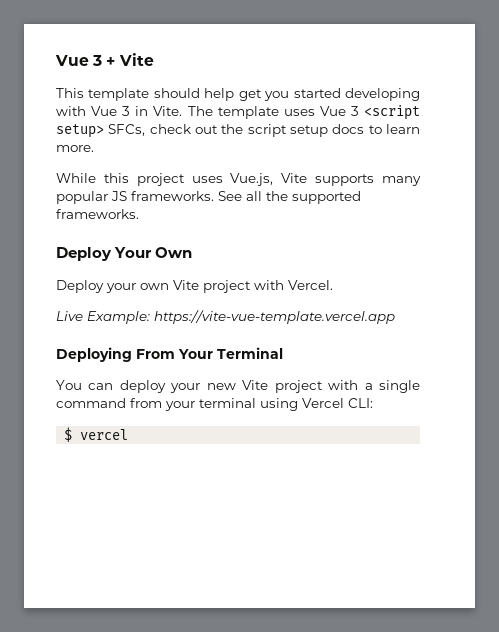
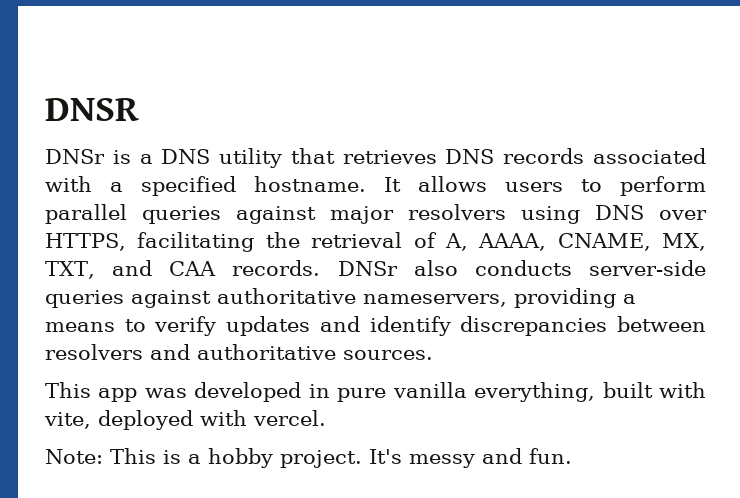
[55,53,154,66] [56,88,420,101] [56,105,421,120] [56,124,420,138] [56,145,94,152] [56,173,421,186] [56,191,361,204] [56,209,139,219] [56,247,193,261] [56,280,333,293] [56,310,395,324] [56,347,283,362] [56,380,421,393] [56,398,373,411] [64,427,129,442] Vue 3 + Vite // This template should help get you started developing with Vue 3 in Vite. The template uses Vue 3 <script setup> SFCs, check out the script setup docs to learn more. // While this project uses Vue.js, Vite supports many popular JS frameworks. See all the supported frameworks. // Deploy Your Own // Deploy your own Vite project with Vercel. // Live Example: https://vite-vue-template.vercel.app // Deploying From Your Terminal // You can deploy your new Vite project with a single command from your terminal using Vercel CLI: // $ vercel -> [45,98,139,121] [45,148,706,168] [45,176,706,196] [45,204,707,224] [45,232,706,252] [45,260,706,279] [45,288,636,308] [45,316,706,336] [45,344,433,360] [45,382,707,402] [44,410,326,430] [45,448,572,468] DNSR // DNSr is a DNS utility that retrieves DNS records associated with a specified hostname. It allows users to perform parallel queries against major resolvers using DNS over HTTPS, facilitating the retrieval of A, AAAA, CNAME, MX, TXT, and CAA records. DNSr also conducts server-side queries against authoritative nameservers, providing a means to verify updates and identify discrepancies between resolvers and authoritative sources. // This app was developed in pure vanilla everything, built with vite, deployed with vercel. // Note: This is a hobby project. It's messy and fun.

